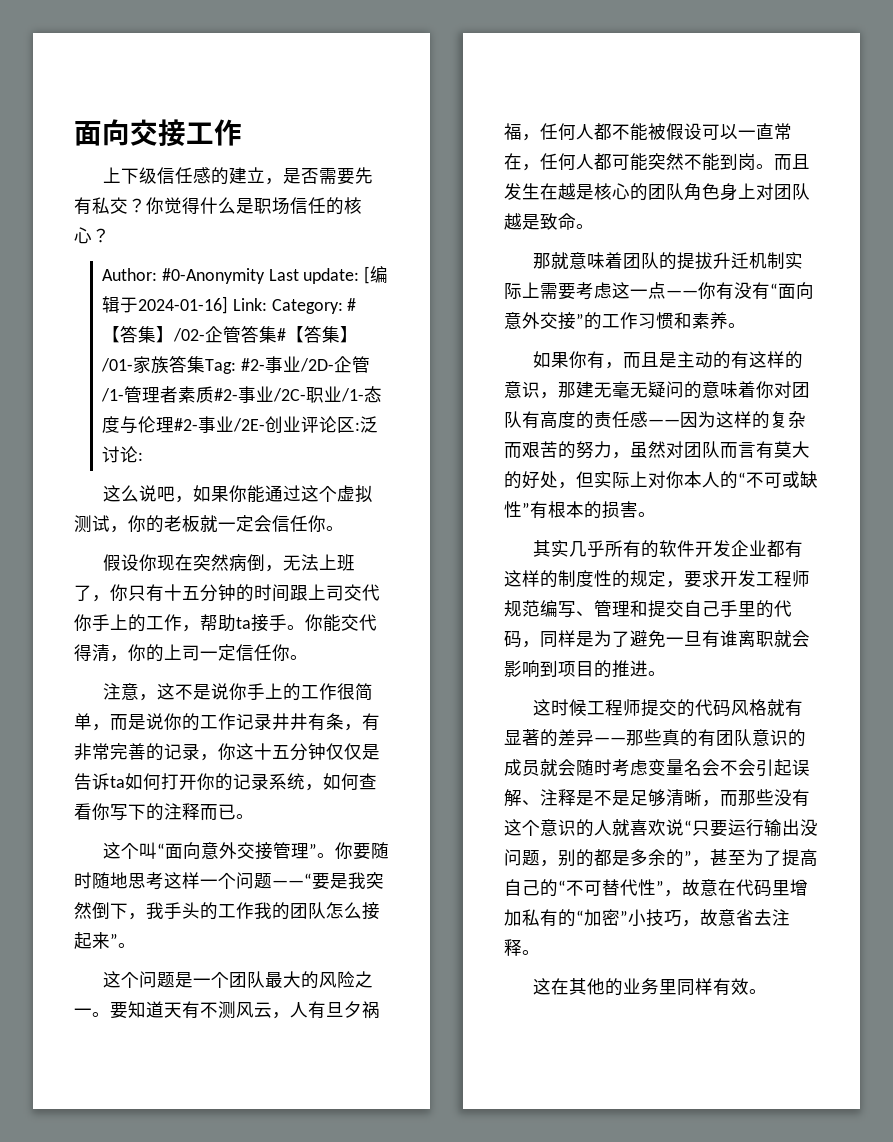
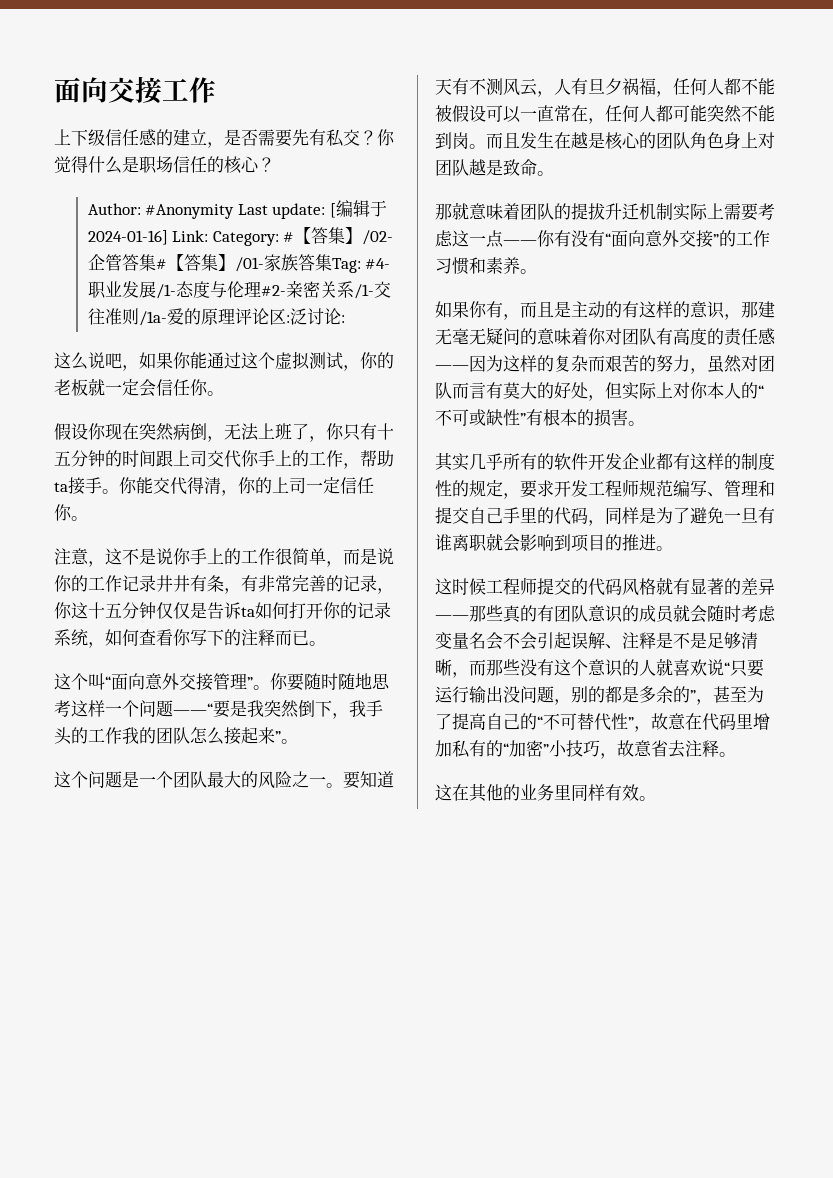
[161,268,265,284] #0-Anonymity -> [145,204,235,219] #Anonymity
[240,356,370,373] [101,386,343,403] #2-事业/2D-企管/1-管理者素质#2-事业/2C-职业 -> [365,258,391,269] [87,281,156,299] #4-职业发展
[198,416,302,434] 事业/2E-创业 -> [285,280,391,299] [87,308,235,326] 亲密关系/1-交往准则/1a-爱的原理

